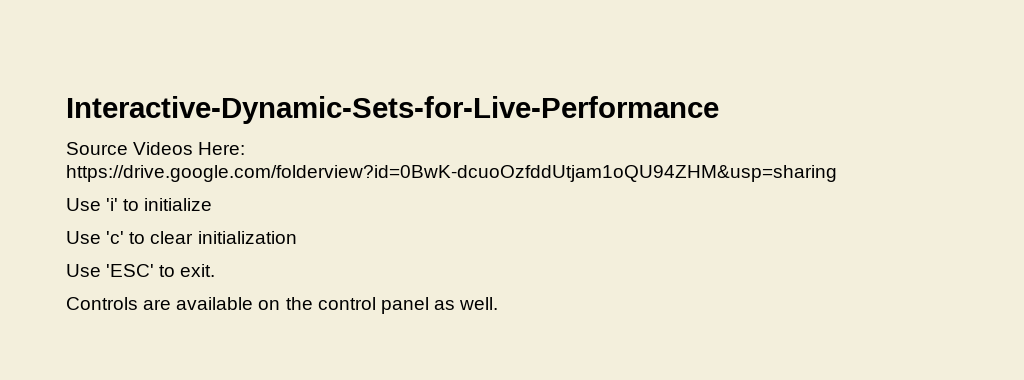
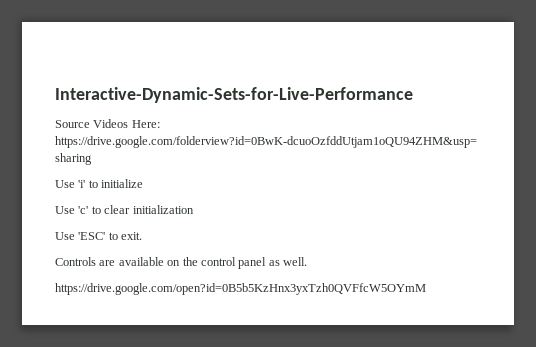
(499, 303) none -> [55,283,426,295] // https://drive.google.com/open?id=0B5b5KzHnx3yxTzh0QVFfcW5OYmM

